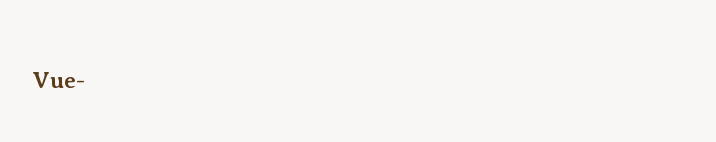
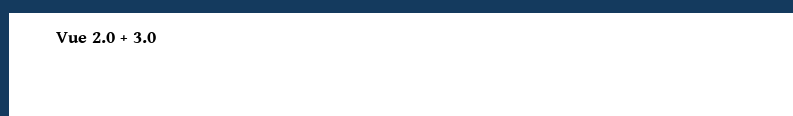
[32,72,85,88] Vue- -> [56,32,156,43] Vue 2.0 + 3.0

